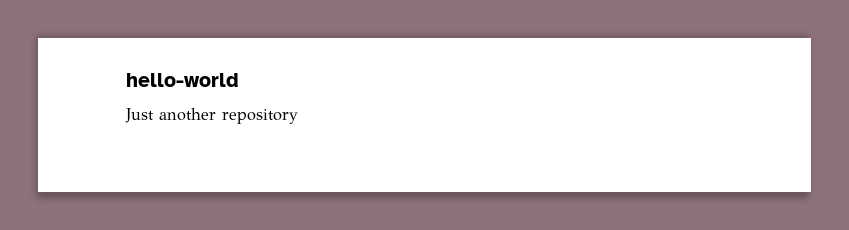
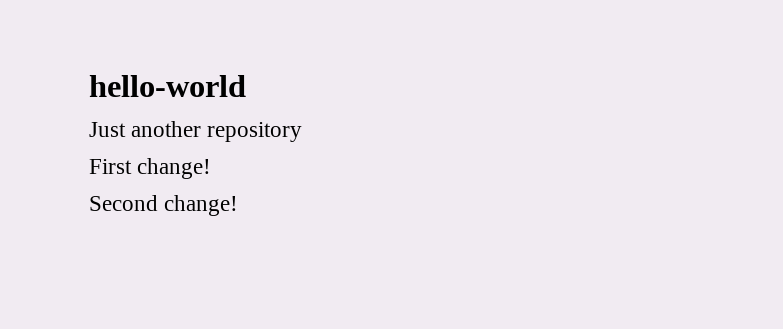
(298, 116) none -> [89,158,212,179] [89,195,239,216] // First change! // Second change!

